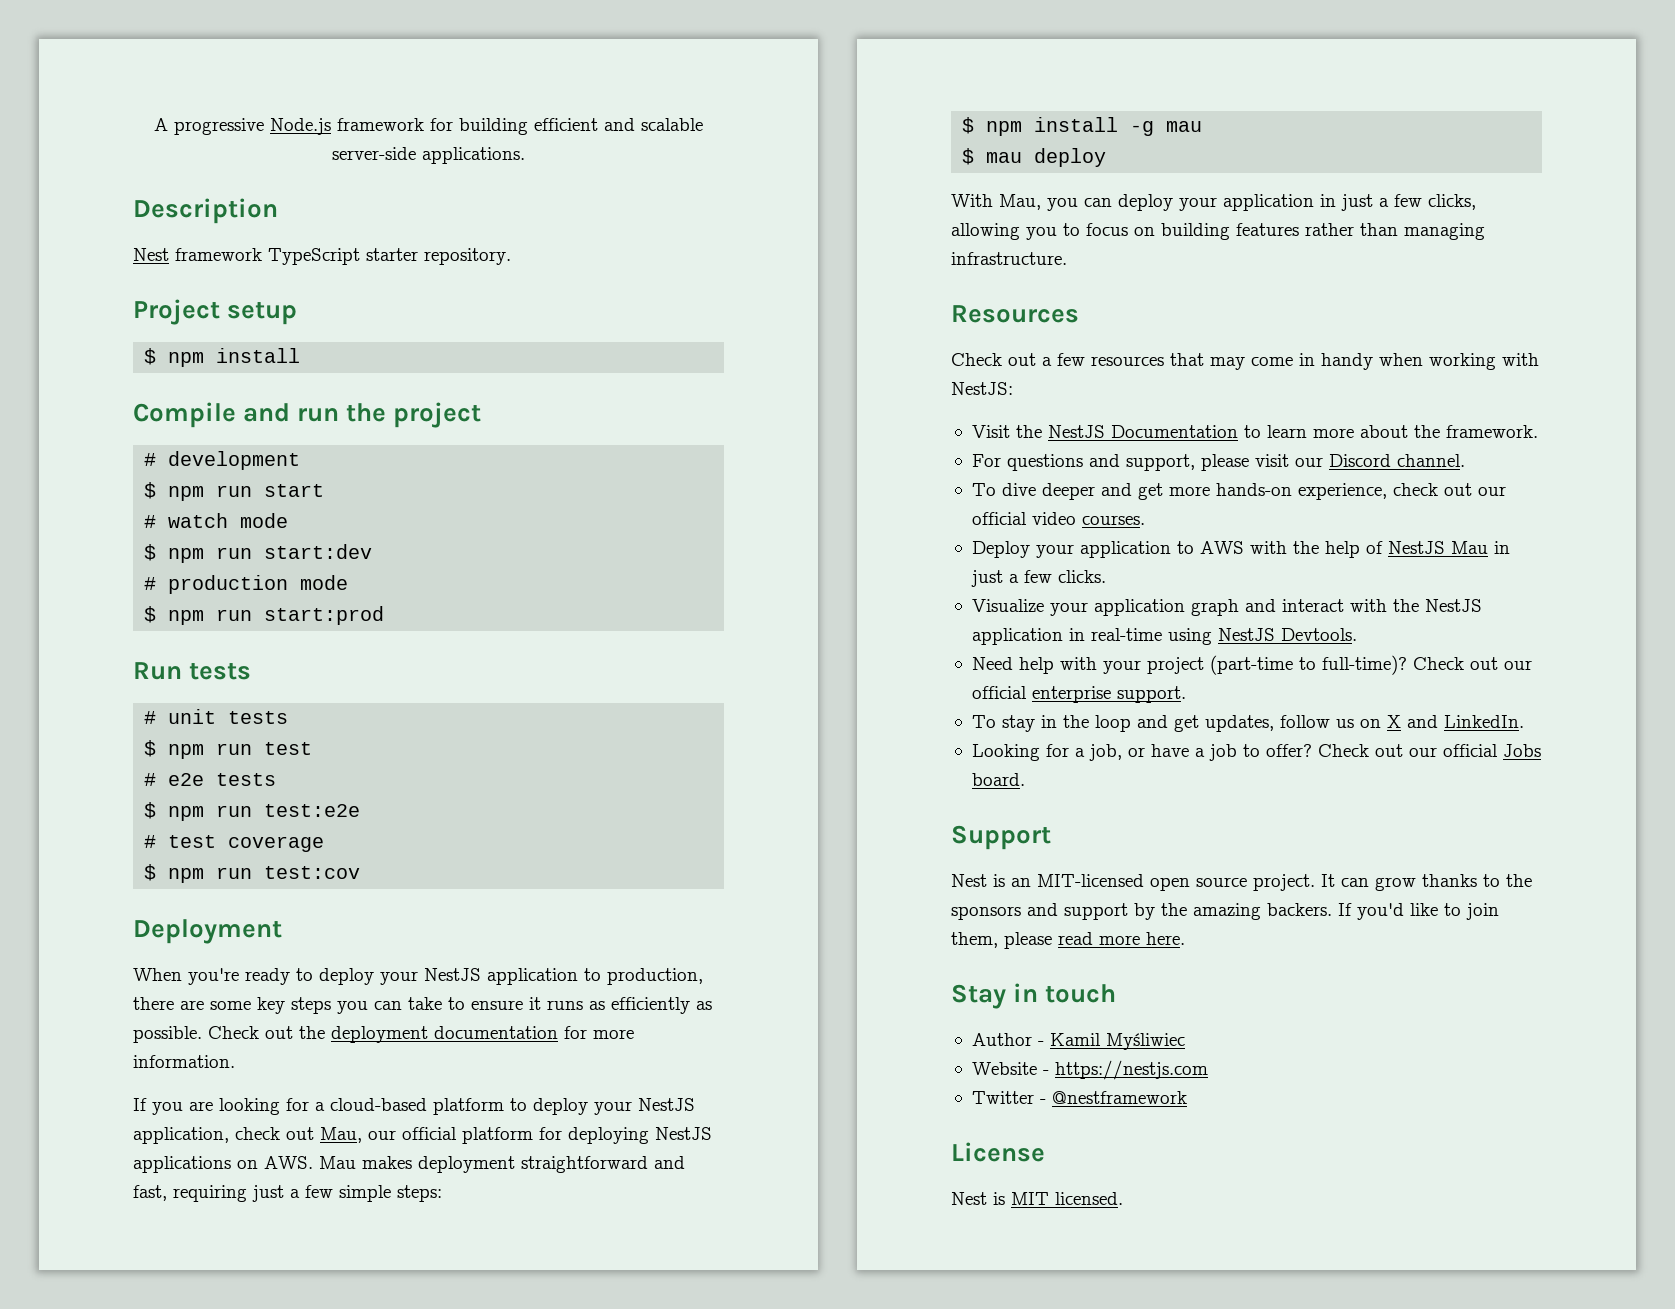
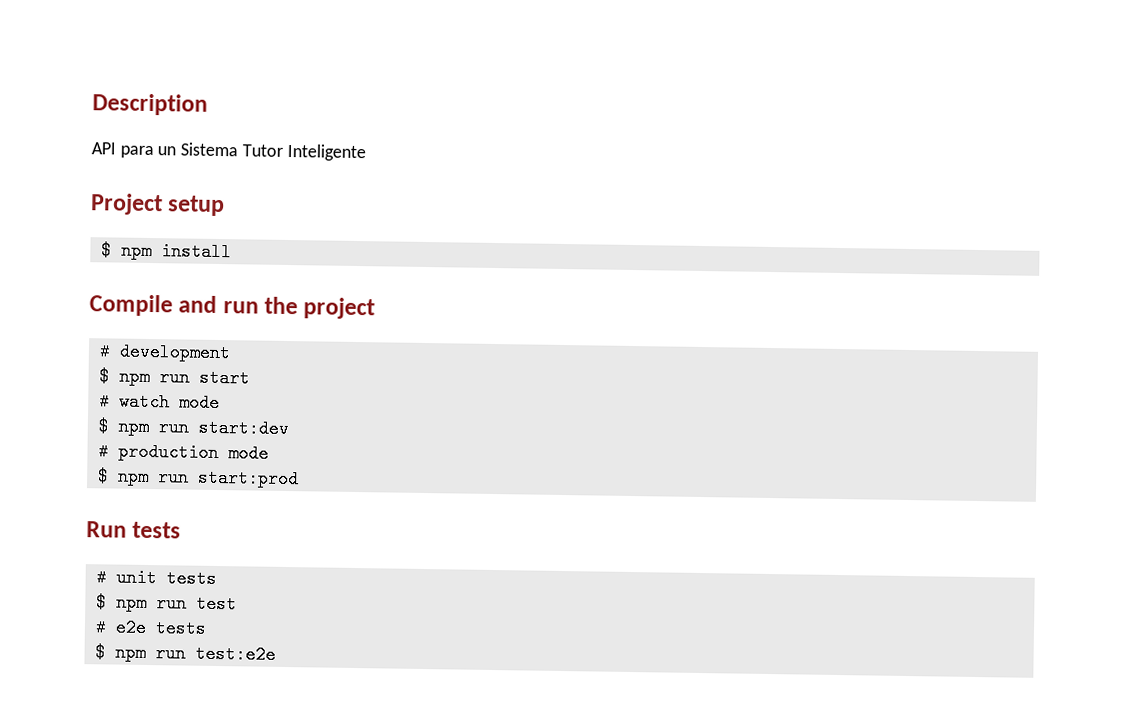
[154,118,703,135] [332,147,525,164] [133,198,278,224] [133,248,511,265] A progressive Node.js framework for building efficient and scalable server-side applications. // Description // Nest framework TypeScript starter repository. -> [92,93,208,116] [91,142,366,162] Description // API para un Sistema Tutor Inteligente
[144,835,325,852] [144,864,361,883] [133,919,282,944] [133,968,703,985] [133,997,712,1014] [133,1026,634,1043] [133,1055,235,1068] [133,1098,695,1115] [133,1127,712,1144] [133,1156,685,1173] [133,1185,442,1202] [962,117,1203,136] [962,148,1107,167] [951,194,1476,211] [951,223,1485,240] [951,252,1067,265] [951,305,1079,323] [951,353,1539,370] [951,382,1013,395] [971,425,1538,438] [971,454,1465,471] [971,483,1506,500] [971,512,1145,525] [971,541,1510,558] [970,570,1106,587] [971,599,1482,616] [971,628,1357,645] [971,655,1532,675] [971,686,1186,703] [971,715,1524,732] [971,744,1541,761] [971,773,1025,786] [951,825,1051,850] [951,874,1532,891] [951,903,1499,920] [951,932,1185,949] [951,983,1117,1009] [971,1033,1185,1050] [971,1060,1208,1080] [971,1091,1187,1104] [951,1142,1045,1162] [951,1192,1123,1205] // # test coverage // $ npm run test:cov // Deployment // When you're ready to deploy your NestJS application to production, there are some key steps you can take to ensure it runs as efficiently as possible. Check out the deployment documentation for more information. // If you are looking for a cloud-based platform to deploy your NestJS application, check out Mau, our official platform for deploying NestJS applications on AWS. Mau makes deployment straightforward and fast, requiring just a few simple steps: // $ npm install -g mau // $ mau deploy // With Mau, you can deploy your application in just a few clicks, allowing you to focus on building features rather than managing infrastructure. // Resources // Check out a few resources that may come in handy when working with NestJS: // Visit the NestJS Documentation to learn more about the framework. // For questions and support, please visit our Discord channel. // To dive deeper and get more hands-on experience, check out our official video courses. // Deploy your application to AWS with the help of NestJS Mau in just a few clicks. // Visualize your application graph and interact with the NestJS application in real-time using NestJS Devtools. // Need help with your project (part-time to full-time)? Check out our official enterprise support. // To stay in the loop and get updates, follow us on X and LinkedIn. // Looking for a job, or have a job to offer? Check out our official Jobs board. // Support // Nest is an MIT-licensed open source project. It can grow thanks to the sponsors and support by the amazing backers. If you'd like to join them, please read more here. // Stay in touch // Author - Kamil Myśliwiec // Website - https://nestjs.com // Twitter - @nestframework // License // Nest is MIT licensed. -> (276, 654) none

